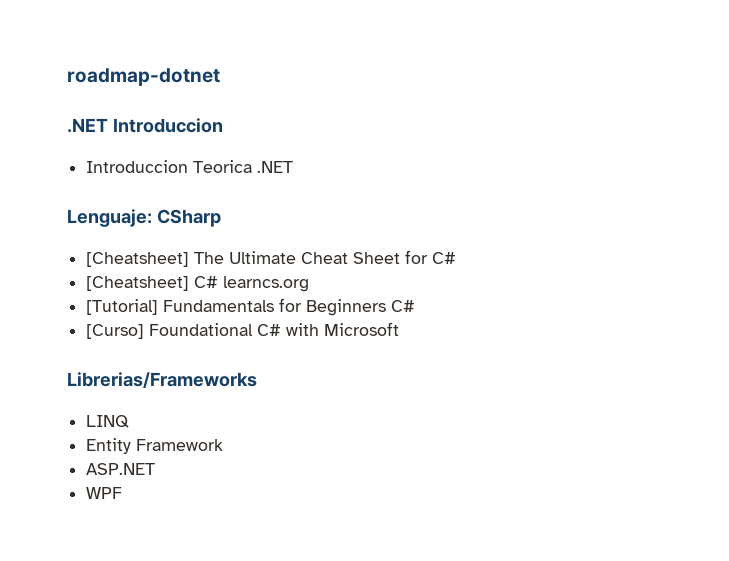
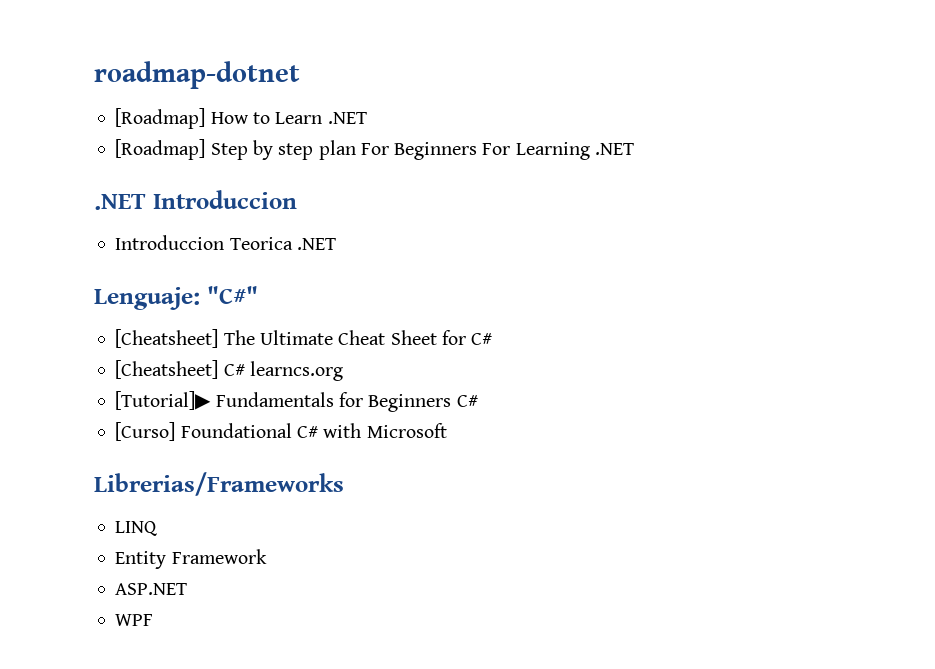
(220, 77) none -> [115,108,367,129] [115,139,634,160] // [Roadmap] How to Learn .NET // [Roadmap] Step by step plan For Beginners For Learning .NET
[156,209,221,227] CSharp -> [206,286,258,304] "C#"
[86,299,159,315] [Tutorial] -> [115,391,212,410] [Tutorial]▶

